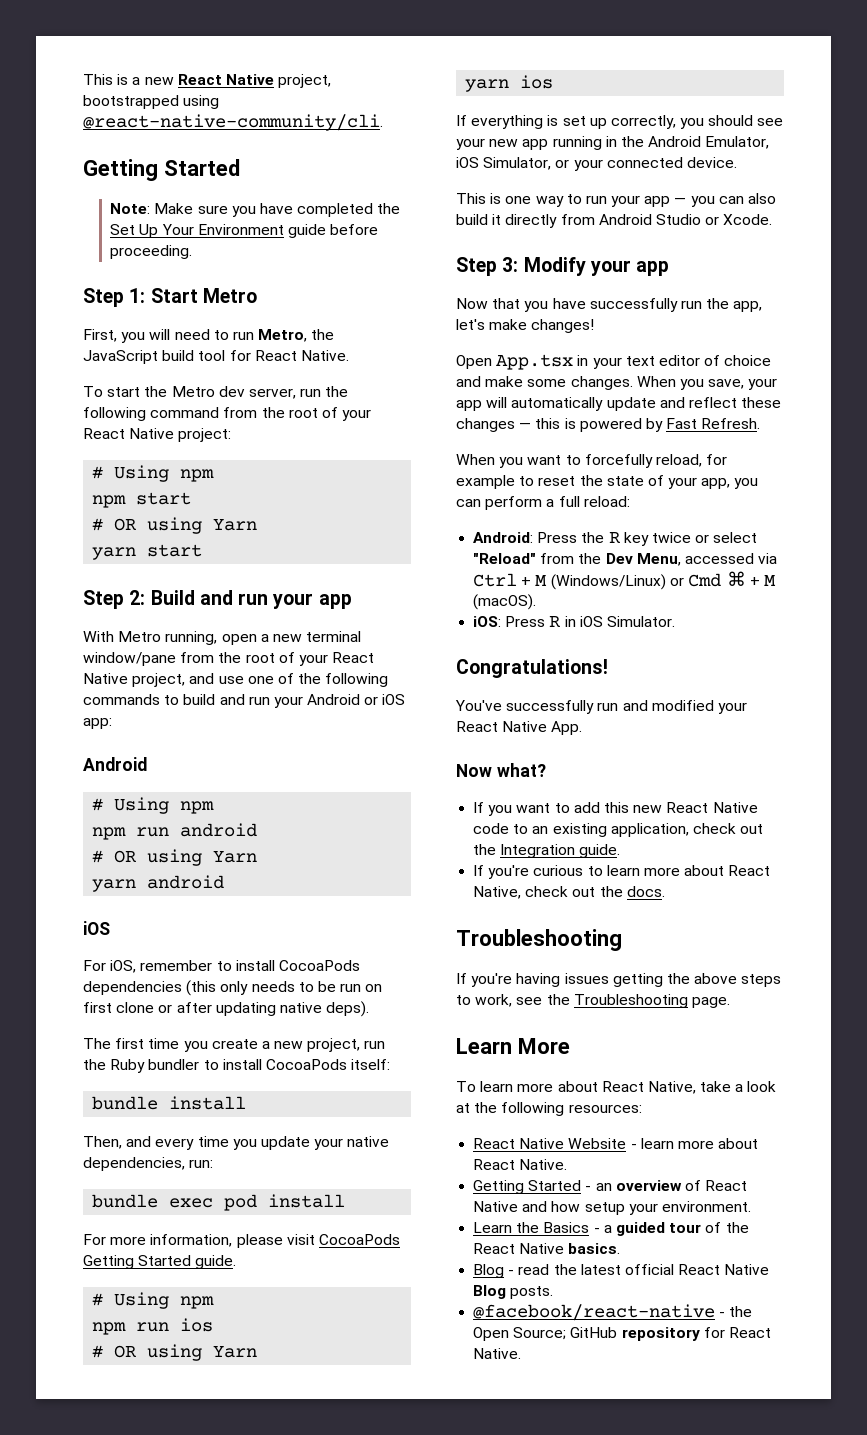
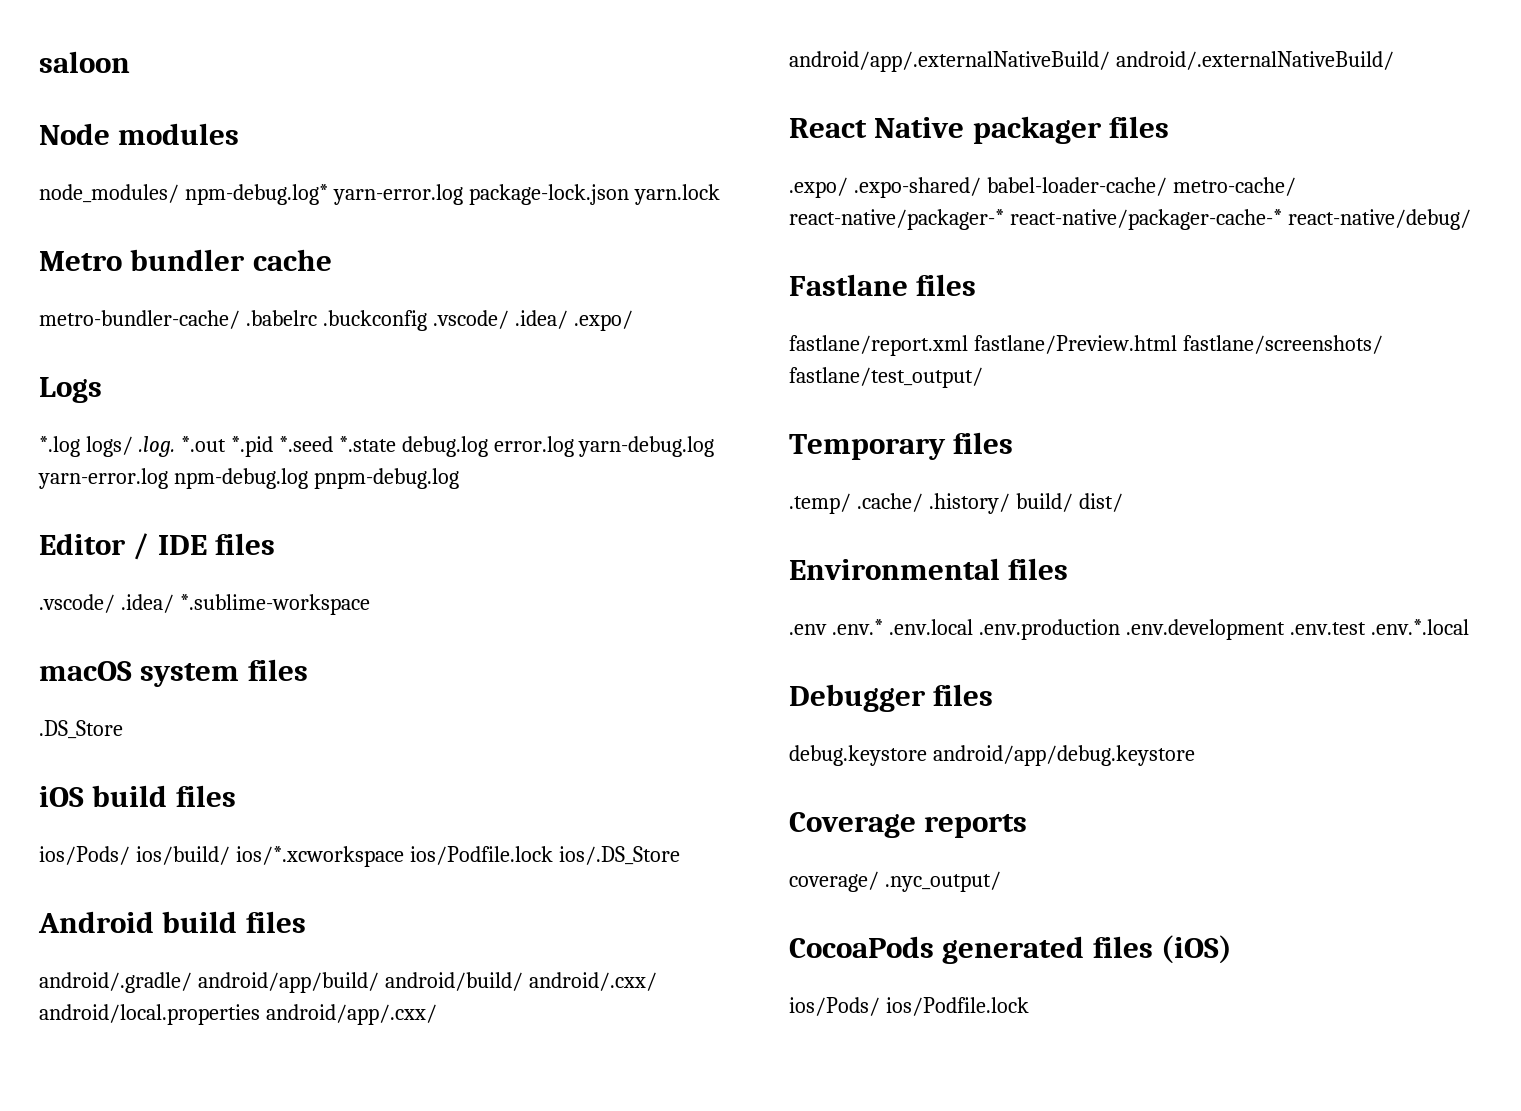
[83,74,332,88] [83,95,220,109] [83,114,383,131] [83,159,240,181] [110,203,401,217] [110,224,379,238] [110,245,193,259] [83,288,257,307] [83,329,335,343] [83,350,349,364] [83,386,349,399] [83,407,372,421] [83,428,232,442] [92,465,215,482] [92,492,192,508] [92,517,258,534] [92,544,203,560] [83,590,352,609] [83,631,362,645] [83,652,375,666] [83,673,389,687] [83,694,406,708] [83,718,112,729] [83,757,147,771] [92,797,215,814] [92,823,258,840] [92,849,258,866] [92,875,225,892] [83,921,110,935] [83,960,360,973] [83,980,383,996] [83,1001,370,1017] [83,1038,386,1052] [83,1059,391,1073] [92,1096,247,1110] [83,1136,390,1150] [83,1157,214,1171] [92,1194,346,1211] [83,1234,400,1248] [83,1255,237,1269] [92,1292,215,1309] [92,1318,214,1335] [92,1344,258,1361] [465,75,554,92] [456,115,784,129] [456,136,770,150] [456,157,737,171] [456,193,777,207] [456,214,773,228] [456,257,670,276] [456,298,763,312] [456,319,595,333] [456,354,772,370] [456,376,778,390] [456,397,782,411] [456,418,761,432] [456,454,728,468] [456,475,759,489] [456,496,630,510] [473,532,758,546] [473,553,778,566] [473,571,777,590] [473,594,537,610] [473,616,675,627] [456,659,608,678] [455,700,747,714] [456,721,583,735] [456,763,546,777] [473,802,758,816] [473,823,764,837] [473,844,621,858] [473,865,771,879] [473,886,665,899] [456,929,622,951] [456,973,782,987] [456,994,730,1008] [456,1038,570,1054] [456,1081,777,1094] [456,1102,642,1116] [473,1138,759,1149] [473,1159,568,1170] [473,1180,748,1194] [473,1201,751,1215] [473,1222,749,1236] [473,1243,621,1254] [473,1264,770,1278] [473,1285,554,1299] [473,1304,753,1321] [473,1327,771,1341] [473,1348,522,1359] This is a new React Native project, bootstrapped using @react-native-community/cli. // Getting Started // Note: Make sure you have completed the Set Up Your Environment guide before proceeding. // Step 1: Start Metro // First, you will need to run Metro, the JavaScript build tool for React Native. // To start the Metro dev server, run the following command from the root of your React Native project: // # Using npm // npm start // # OR using Yarn // yarn start // Step 2: Build and run your app // With Metro running, open a new terminal window/pane from the root of your React Native project, and use one of the following commands to build and run your Android or iOS app: // Android // # Using npm // npm run android // # OR using Yarn // yarn android // iOS // For iOS, remember to install CocoaPods dependencies (this only needs to be run on first clone or after updating native deps). // The first time you create a new project, run the Ruby bundler to install CocoaPods itself: // bundle install // Then, and every time you update your native dependencies, run: // bundle exec pod install // For more information, please visit CocoaPods Getting Started guide. // # Using npm // npm run ios // # OR using Yarn // yarn ios // If everything is set up correctly, you should see your new app running in the Android Emulator, iOS Simulator, or your connected device. // This is one way to run your app — you can also build it directly from Android Studio or Xcode. // Step 3: Modify your app // Now that you have successfully run the app, let's make changes! // Open App.tsx in your text editor of choice and make some changes. When you save, your app will automatically update and reflect these changes — this is powered by Fast Refresh. // When you want to forcefully reload, for example to reset the state of your app, you can perform a full reload: // Android: Press the R key twice or select "Reload" from the Dev Menu, accessed via Ctrl + M (Windows/Linux) or Cmd ⌘ + M (macOS). // iOS: Press R in iOS Simulator. // Congratulations! // You've successfully run and modified your React Native App. // Now what? // If you want to add this new React Native code to an existing application, check out the Integration guide. // If you're curious to learn more about React Native, check out the docs. // Troubleshooting // If you're having issues getting the above steps to work, see the Troubleshooting page. // Learn More // To learn more about React Native, take a look at the following resources: // React Native Website - learn more about React Native. // Getting Started - an overview of React Native and how setup your environment. // Learn the Basics - a guided tour of the React Native basics. // Blog - read the latest official React Native Blog posts. // @facebook/react-native - the Open Source; GitHub repository for React Native. -> [39,51,130,73] [39,123,240,145] [39,184,720,205] [39,249,332,271] [39,310,633,331] [39,377,102,403] [39,436,715,457] [38,468,459,489] [39,533,276,560] [39,594,370,615] [39,659,308,687] [39,720,123,739] [39,785,236,807] [39,846,680,867] [38,911,306,933] [39,972,657,993] [39,1004,437,1025] [789,51,1394,72] [789,116,1170,144] [789,177,1296,198] [789,209,1471,230] [789,274,977,296] [789,335,1383,356] [789,367,983,388] [789,432,1014,460] [789,493,1123,514] [789,558,1069,580] [789,619,1469,640] [789,684,994,712] [789,745,1195,766] [789,812,1028,838] [789,871,1001,892] [789,935,1233,964] [789,997,1029,1016] saloon // Node modules // node_modules/ npm-debug.log* yarn-error.log package-lock.json yarn.lock // Metro bundler cache // metro-bundler-cache/ .babelrc .buckconfig .vscode/ .idea/ .expo/ // Logs // *.log logs/ .log. *.out *.pid *.seed *.state debug.log error.log yarn-debug.log yarn-error.log npm-debug.log pnpm-debug.log // Editor / IDE files // .vscode/ .idea/ *.sublime-workspace // macOS system files // .DS_Store // iOS build files // ios/Pods/ ios/build/ ios/*.xcworkspace ios/Podfile.lock ios/.DS_Store // Android build files // android/.gradle/ android/app/build/ android/build/ android/.cxx/ android/local.properties android/app/.cxx/ android/app/.externalNativeBuild/ android/.externalNativeBuild/ // React Native packager files // .expo/ .expo-shared/ babel-loader-cache/ metro-cache/ react-native/packager-* react-native/packager-cache-* react-native/debug/ // Fastlane files // fastlane/report.xml fastlane/Preview.html fastlane/screenshots/ fastlane/test_output/ // Temporary files // .temp/ .cache/ .history/ build/ dist/ // Environmental files // .env .env.* .env.local .env.production .env.development .env.test .env.*.local // Debugger files // debug.keystore android/app/debug.keystore // Coverage reports // coverage/ .nyc_output/ // CocoaPods generated files (iOS) // ios/Pods/ ios/Podfile.lock

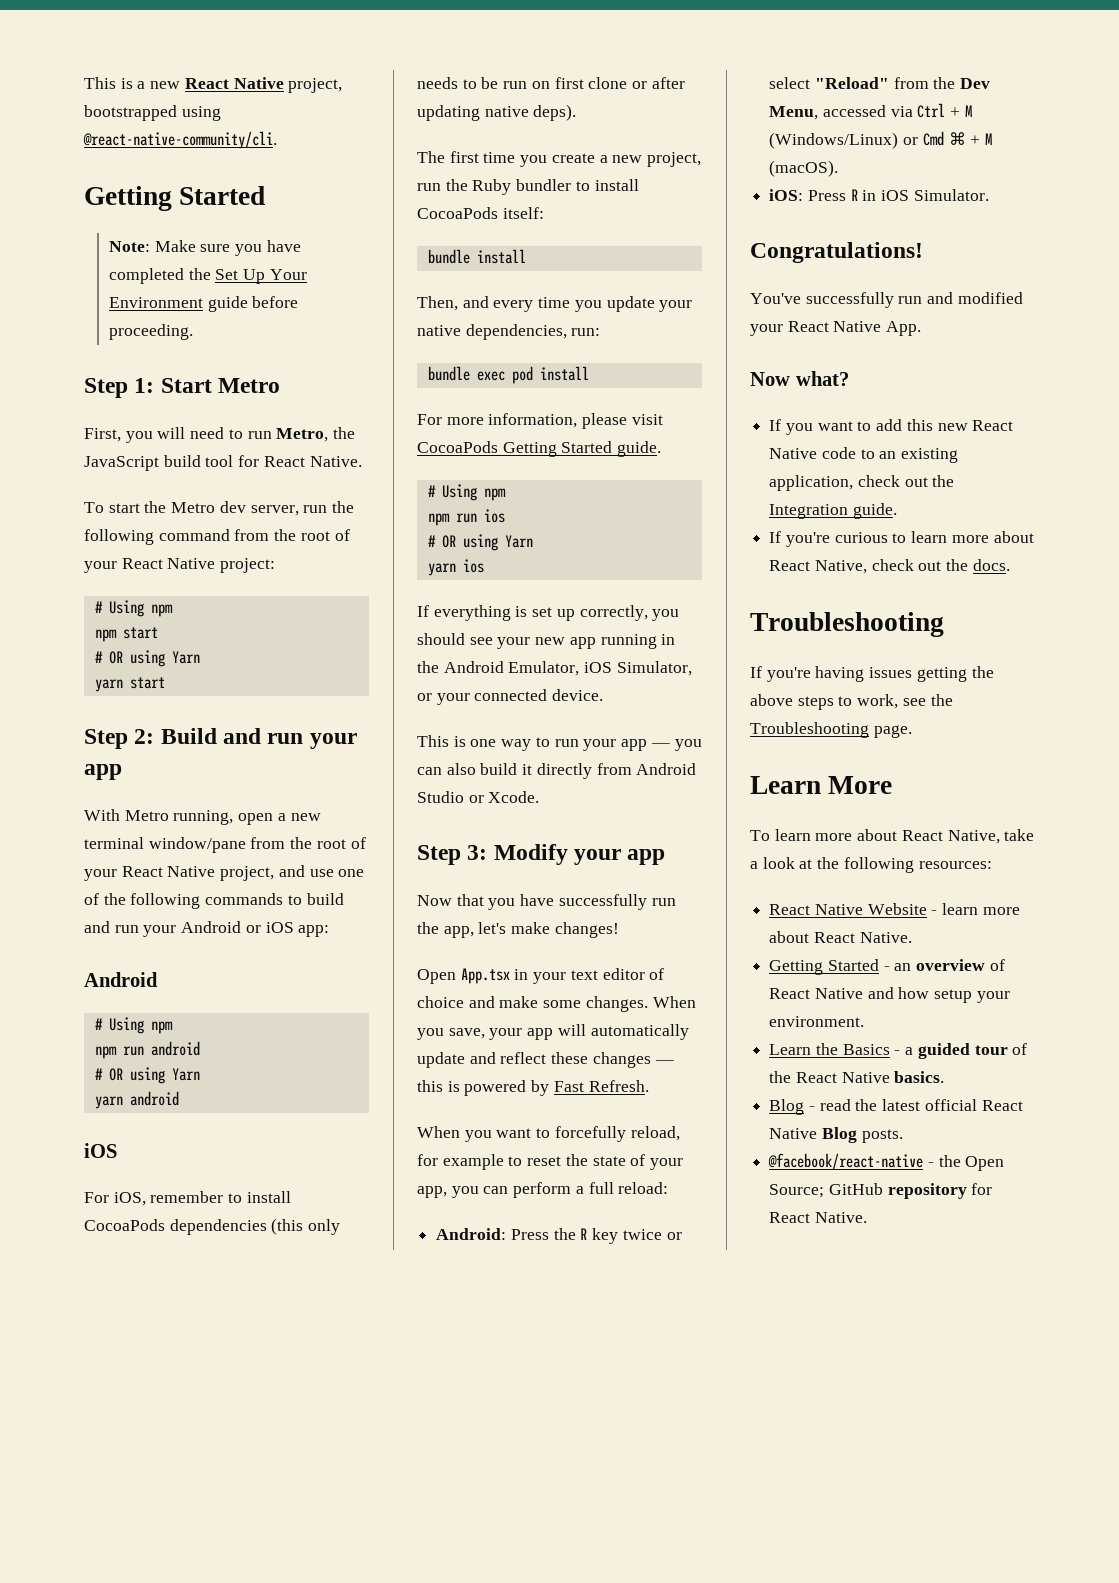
[39,51,130,73] [39,123,240,145] [39,184,720,205] [39,249,332,271] [39,310,633,331] [39,377,102,403] [39,436,715,457] [38,468,459,489] [39,533,276,560] [39,594,370,615] [39,659,308,687] [39,720,123,739] [39,785,236,807] [39,846,680,867] [38,911,306,933] [39,972,657,993] [39,1004,437,1025] [789,51,1394,72] [789,116,1170,144] [789,177,1296,198] [789,209,1471,230] [789,274,977,296] [789,335,1383,356] [789,367,983,388] [789,432,1014,460] [789,493,1123,514] [789,558,1069,580] [789,619,1469,640] [789,684,994,712] [789,745,1195,766] [789,812,1028,838] [789,871,1001,892] [789,935,1233,964] [789,997,1029,1016] saloon // Node modules // node_modules/ npm-debug.log* yarn-error.log package-lock.json yarn.lock // Metro bundler cache // metro-bundler-cache/ .babelrc .buckconfig .vscode/ .idea/ .expo/ // Logs // *.log logs/ .log. *.out *.pid *.seed *.state debug.log error.log yarn-debug.log yarn-error.log npm-debug.log pnpm-debug.log // Editor / IDE files // .vscode/ .idea/ *.sublime-workspace // macOS system files // .DS_Store // iOS build files // ios/Pods/ ios/build/ ios/*.xcworkspace ios/Podfile.lock ios/.DS_Store // Android build files // android/.gradle/ android/app/build/ android/build/ android/.cxx/ android/local.properties android/app/.cxx/ android/app/.externalNativeBuild/ android/.externalNativeBuild/ // React Native packager files // .expo/ .expo-shared/ babel-loader-cache/ metro-cache/ react-native/packager-* react-native/packager-cache-* react-native/debug/ // Fastlane files // fastlane/report.xml fastlane/Preview.html fastlane/screenshots/ fastlane/test_output/ // Temporary files // .temp/ .cache/ .history/ build/ dist/ // Environmental files // .env .env.* .env.local .env.production .env.development .env.test .env.*.local // Debugger files // debug.keystore android/app/debug.keystore // Coverage reports // coverage/ .nyc_output/ // CocoaPods generated files (iOS) // ios/Pods/ ios/Podfile.lock -> [84,77,343,93] [84,105,221,121] [83,131,277,149] [84,186,266,211] [108,240,301,256] [108,268,307,284] [108,296,299,312] [108,324,193,340] [84,378,281,398] [84,427,356,443] [84,455,362,471] [84,501,355,516] [84,529,350,545] [84,558,276,573] [94,600,173,617] [94,627,158,642] [94,650,200,667] [94,677,165,692] [84,728,357,749] [84,764,122,780] [84,809,321,825] [84,837,366,853] [84,865,365,881] [84,893,344,909] [84,921,330,937] [84,972,158,987] [94,1017,173,1034] [94,1041,200,1059] [94,1067,200,1084] [94,1091,179,1109] [84,1143,117,1158] [84,1191,291,1206] [84,1218,341,1235] [417,77,685,89] [417,104,577,121] [417,151,702,167] [417,179,639,195] [417,207,544,219] [427,249,526,264] [417,296,693,312] [417,324,601,340] [427,366,589,384] [417,413,663,429] [417,441,662,457] [427,484,506,501] [427,509,505,526] [427,534,533,551] [427,559,484,576] [417,605,680,621] [417,633,676,649] [417,661,692,676] [417,689,604,705] [417,735,702,751] [417,763,697,779] [417,791,540,803] [417,844,666,865] [417,894,676,910] [417,922,619,938] [417,968,665,984] [417,996,696,1012] [417,1024,689,1040] [417,1052,674,1068] [417,1080,649,1096] [417,1126,680,1142] [417,1154,684,1170] [417,1182,669,1198] [436,1228,682,1244] [769,77,991,89] [769,103,972,120] [769,131,993,149] [769,160,839,177] [769,189,989,201] [750,242,923,263] [750,292,1023,308] [750,321,922,336] [750,371,849,386] [769,419,1014,435] [769,447,959,463] [769,475,955,491] [769,503,897,519] [769,531,1034,547] [769,559,1010,574] [750,612,944,637] [750,666,994,682] [750,694,953,710] [750,722,912,738] [750,776,893,794] [750,829,1035,844] [750,857,992,873] [769,903,1020,915] [769,931,912,943] [769,959,1005,975] [769,987,1010,1003] [769,1016,865,1027] [769,1043,1028,1059] [769,1071,945,1083] [769,1099,1023,1115] [769,1127,903,1143] [768,1153,1005,1171] [769,1183,993,1199] [769,1212,867,1223] This is a new React Native project, bootstrapped using @react-native-community/cli. // Getting Started // Note: Make sure you have completed the Set Up Your Environment guide before proceeding. // Step 1: Start Metro // First, you will need to run Metro, the JavaScript build tool for React Native. // To start the Metro dev server, run the following command from the root of your React Native project: // # Using npm // npm start // # OR using Yarn // yarn start // Step 2: Build and run your app // With Metro running, open a new terminal window/pane from the root of your React Native project, and use one of the following commands to build and run your Android or iOS app: // Android // # Using npm // npm run android // # OR using Yarn // yarn android // iOS // For iOS, remember to install CocoaPods dependencies (this only needs to be run on first clone or after updating native deps). // The first time you create a new project, run the Ruby bundler to install CocoaPods itself: // bundle install // Then, and every time you update your native dependencies, run: // bundle exec pod install // For more information, please visit CocoaPods Getting Started guide. // # Using npm // npm run ios // # OR using Yarn // yarn ios // If everything is set up correctly, you should see your new app running in the Android Emulator, iOS Simulator, or your connected device. // This is one way to run your app — you can also build it directly from Android Studio or Xcode. // Step 3: Modify your app // Now that you have successfully run the app, let's make changes! // Open App.tsx in your text editor of choice and make some changes. When you save, your app will automatically update and reflect these changes — this is powered by Fast Refresh. // When you want to forcefully reload, for example to reset the state of your app, you can perform a full reload: // Android: Press the R key twice or select "Reload" from the Dev Menu, accessed via Ctrl + M (Windows/Linux) or Cmd ⌘ + M (macOS). // iOS: Press R in iOS Simulator. // Congratulations! // You've successfully run and modified your React Native App. // Now what? // If you want to add this new React Native code to an existing application, check out the Integration guide. // If you're curious to learn more about React Native, check out the docs. // Troubleshooting // If you're having issues getting the above steps to work, see the Troubleshooting page. // Learn More // To learn more about React Native, take a look at the following resources: // React Native Website - learn more about React Native. // Getting Started - an overview of React Native and how setup your environment. // Learn the Basics - a guided tour of the React Native basics. // Blog - read the latest official React Native Blog posts. // @facebook/react-native - the Open Source; GitHub repository for React Native.

